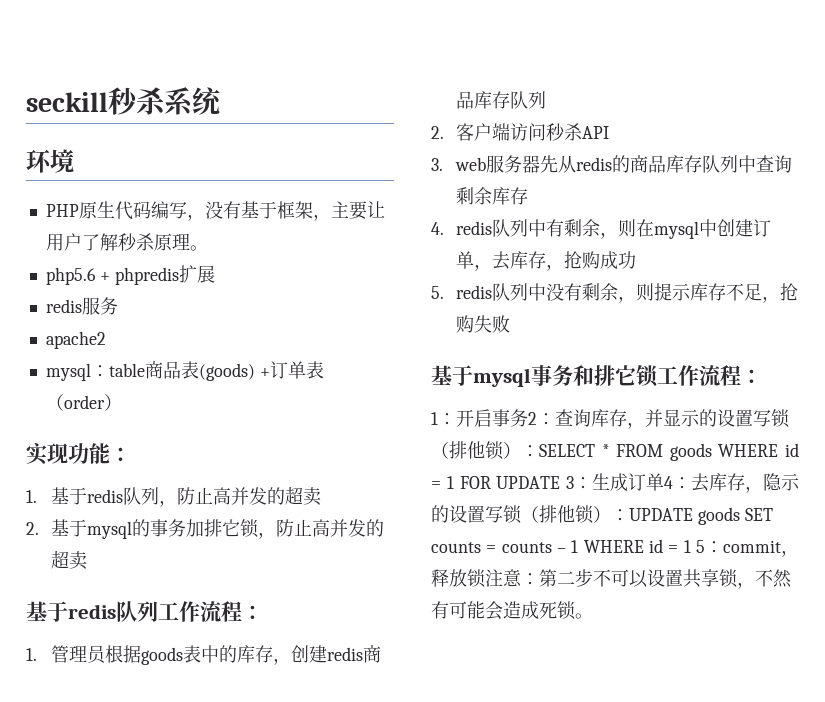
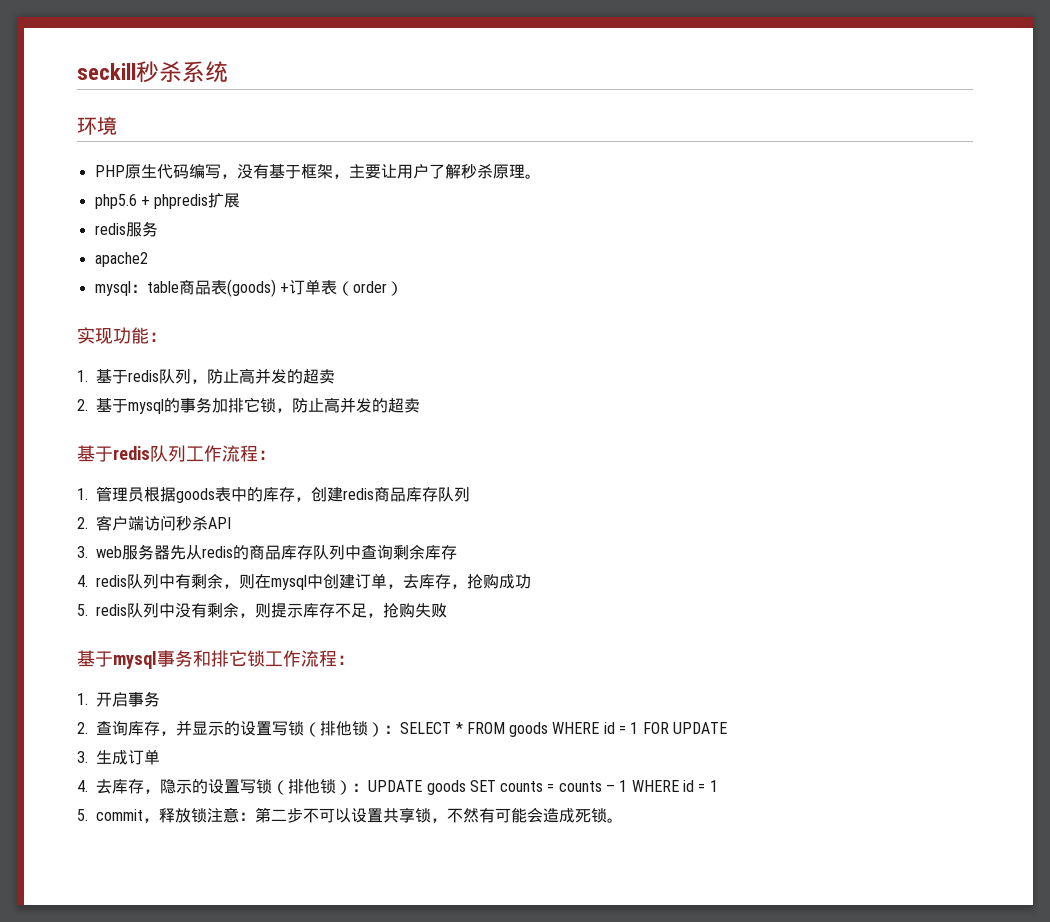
[431,412,456,425] 1： -> [77,693,88,705] 1.
[528,412,555,425] 2： -> [77,722,88,734] // 2.
[566,476,592,489] 3： -> [77,751,88,763] // 3.
[664,476,691,489] 4： -> [77,780,88,792] // 4.
[696,540,723,553] 5： -> [77,809,88,821] // 5.

